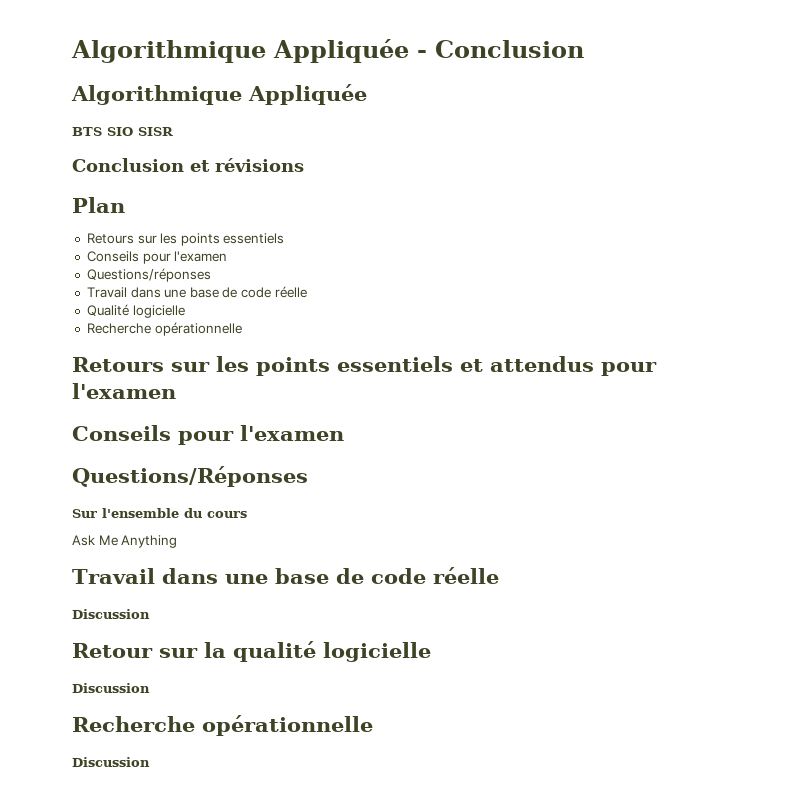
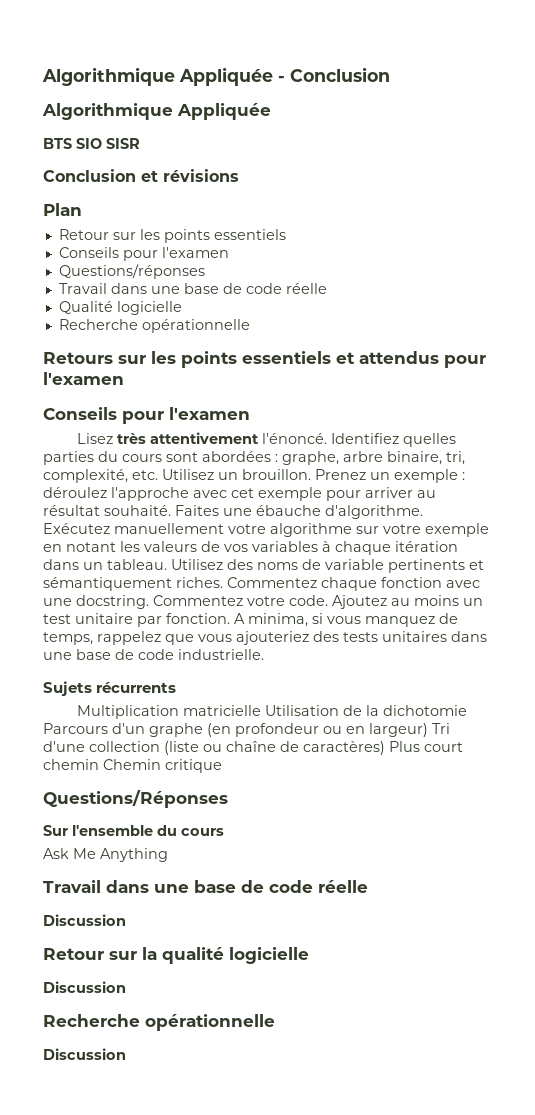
[86,233,134,244] Retours -> [58,229,109,240] Retour
(344, 433) none -> [77,432,457,447] [43,451,465,465] [43,469,465,483] [43,487,436,501] [43,505,423,519] [43,523,489,537] [43,541,458,555] [43,559,484,573] [43,577,480,591] [43,595,483,609] [43,613,458,627] [43,631,487,645] [43,649,264,660] [43,681,177,696] [77,705,468,719] [43,723,450,737] [43,741,463,755] [43,759,222,773] // Lisez très attentivement l'énoncé. Identifiez quelles parties du cours sont abordées : graphe, arbre binaire, tri, complexité, etc. Utilisez un brouillon. Prenez un exemple : déroulez l'approche avec cet exemple pour arriver au résultat souhaité. Faites une ébauche d'algorithme. Exécutez manuellement votre algorithme sur votre exemple en notant les valeurs de vos variables à chaque itération dans un tableau. Utilisez des noms de variable pertinents et sémantiquement riches. Commentez chaque fonction avec une docstring. Commentez votre code. Ajoutez au moins un test unitaire par fonction. A minima, si vous manquez de temps, rappelez que vous ajouteriez des tests unitaires dans une base de code industrielle. // Sujets récurrents // Multiplication matricielle Utilisation de la dichotomie Parcours d'un graphe (en profondeur ou en largeur) Tri d'une collection (liste ou chaîne de caractères) Plus court chemin Chemin critique

